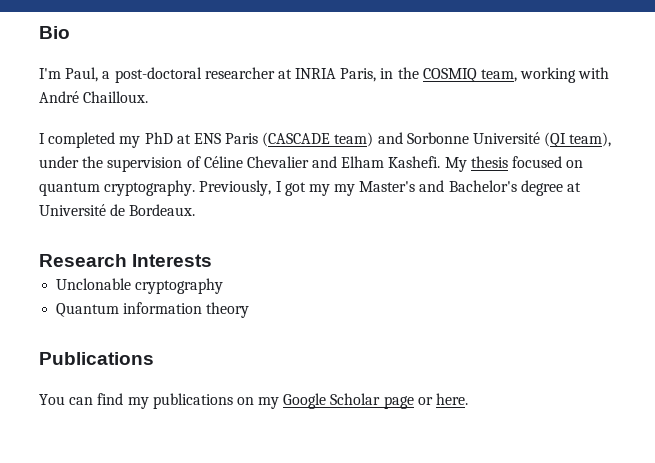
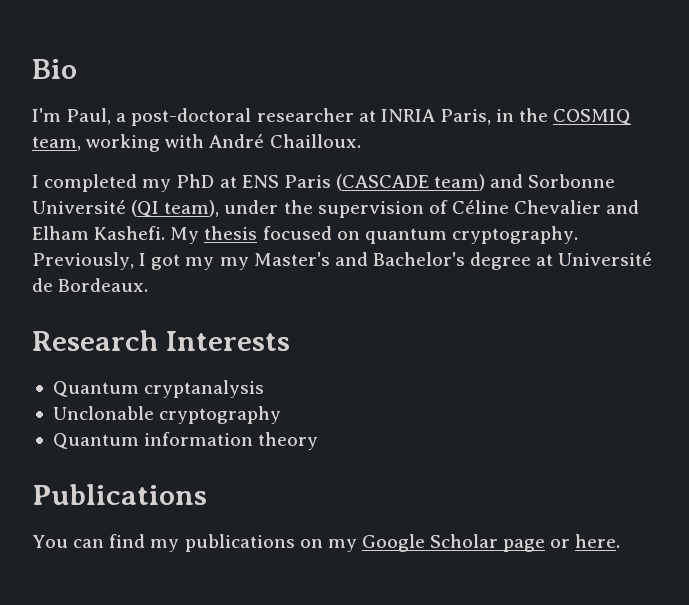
(213, 260) none -> [52,380,265,398] // Quantum cryptanalysis

